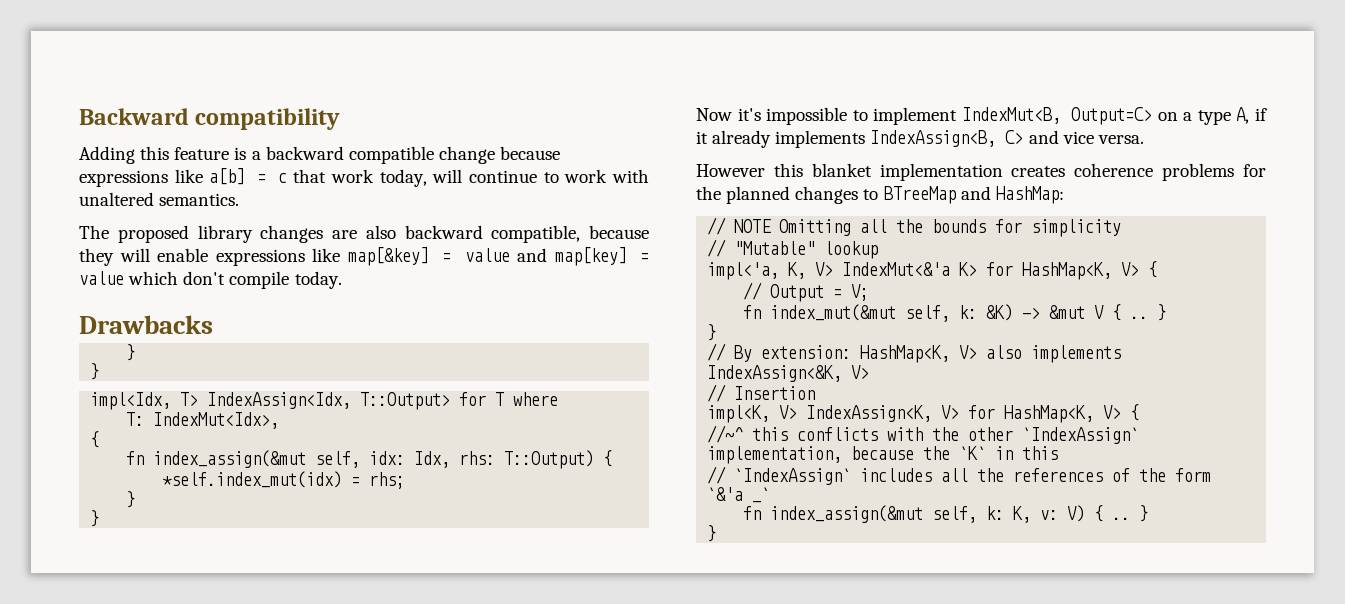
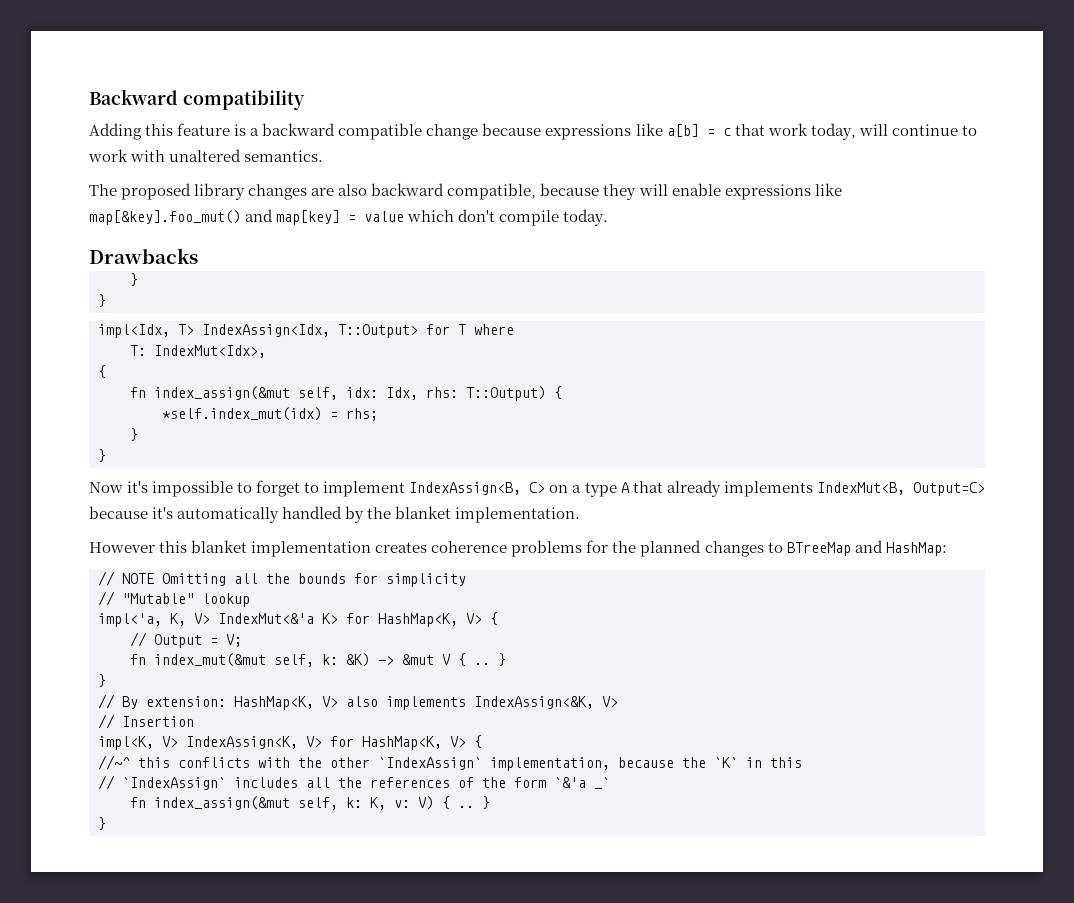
[347,247,510,266] map[&key] = value -> [89,210,241,225] map[&key].foo_mut()
[873,107,1267,125] [696,130,1144,148] implement IndexMut<B, Output=C> on a type A, if it already implements IndexAssign<B, C> and vice versa. -> [256,480,985,497] [89,506,581,523] forget to implement IndexAssign<B, C> on a type A that already implements IndexMut<B, Output=C> because it's automatically handled by the blanket implementation.

